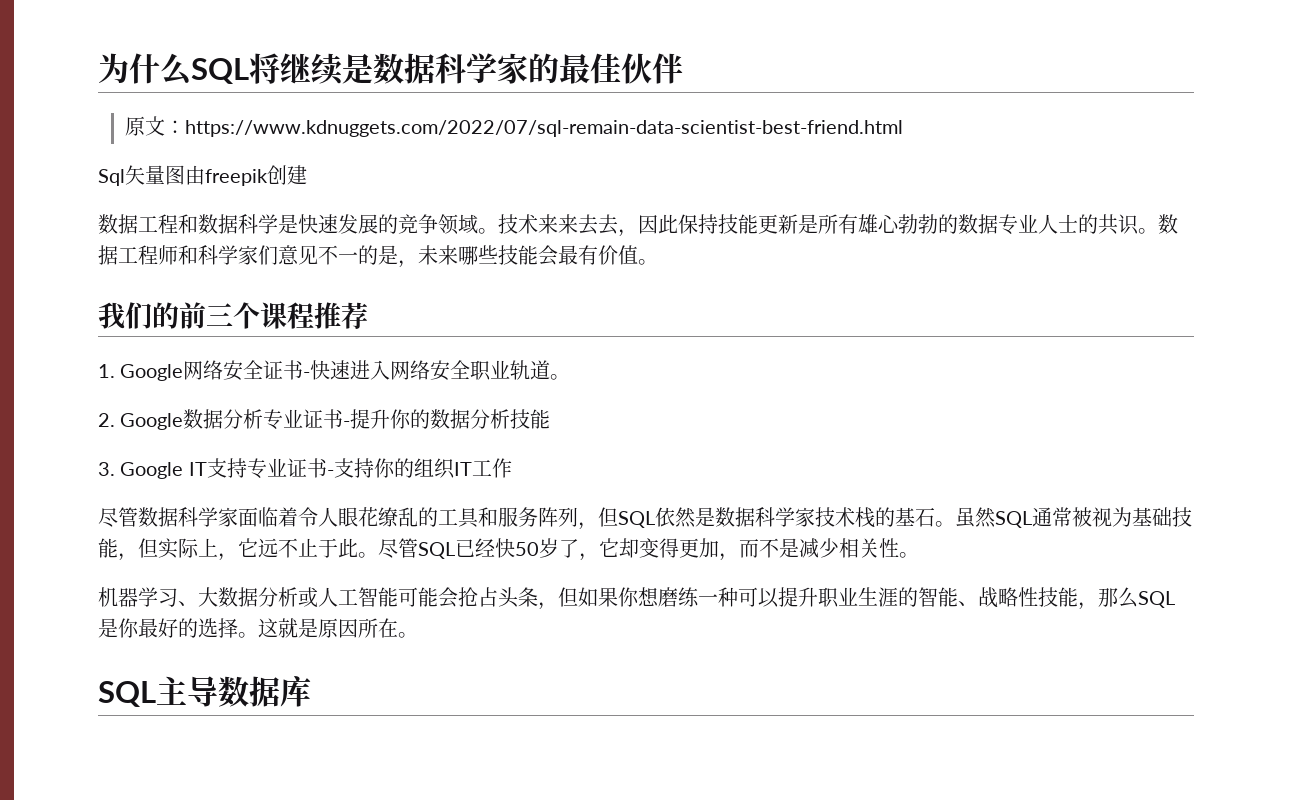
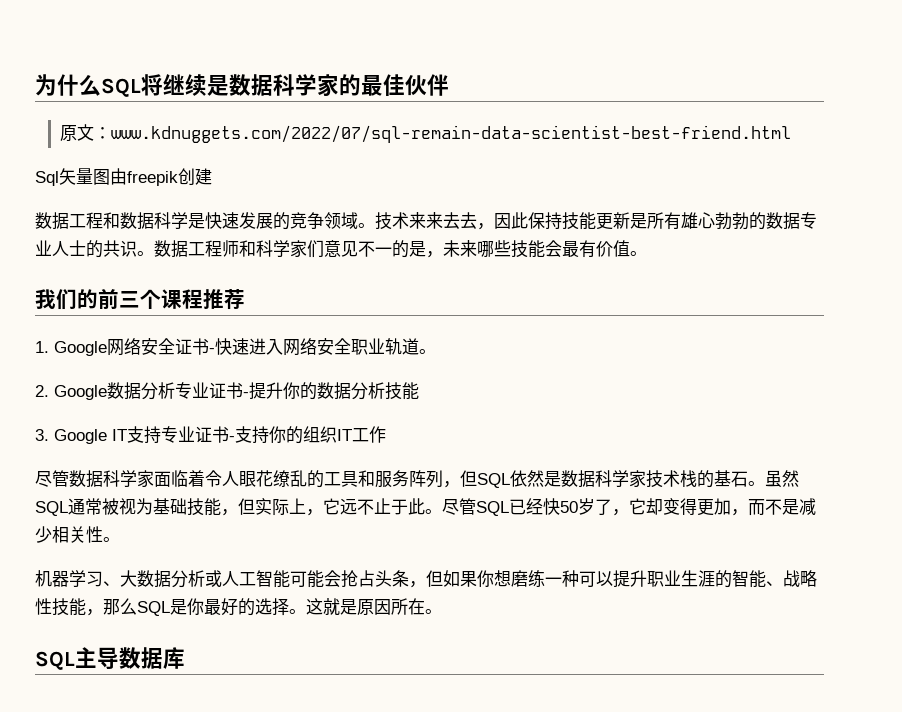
[185,120,904,137] https://www.kdnuggets.com/2022/07/sql-remain-data-scientist-best-friend.html -> [110,125,791,143] www.kdnuggets.com/2022/07/sql-remain-data-scientist-best-friend.html

